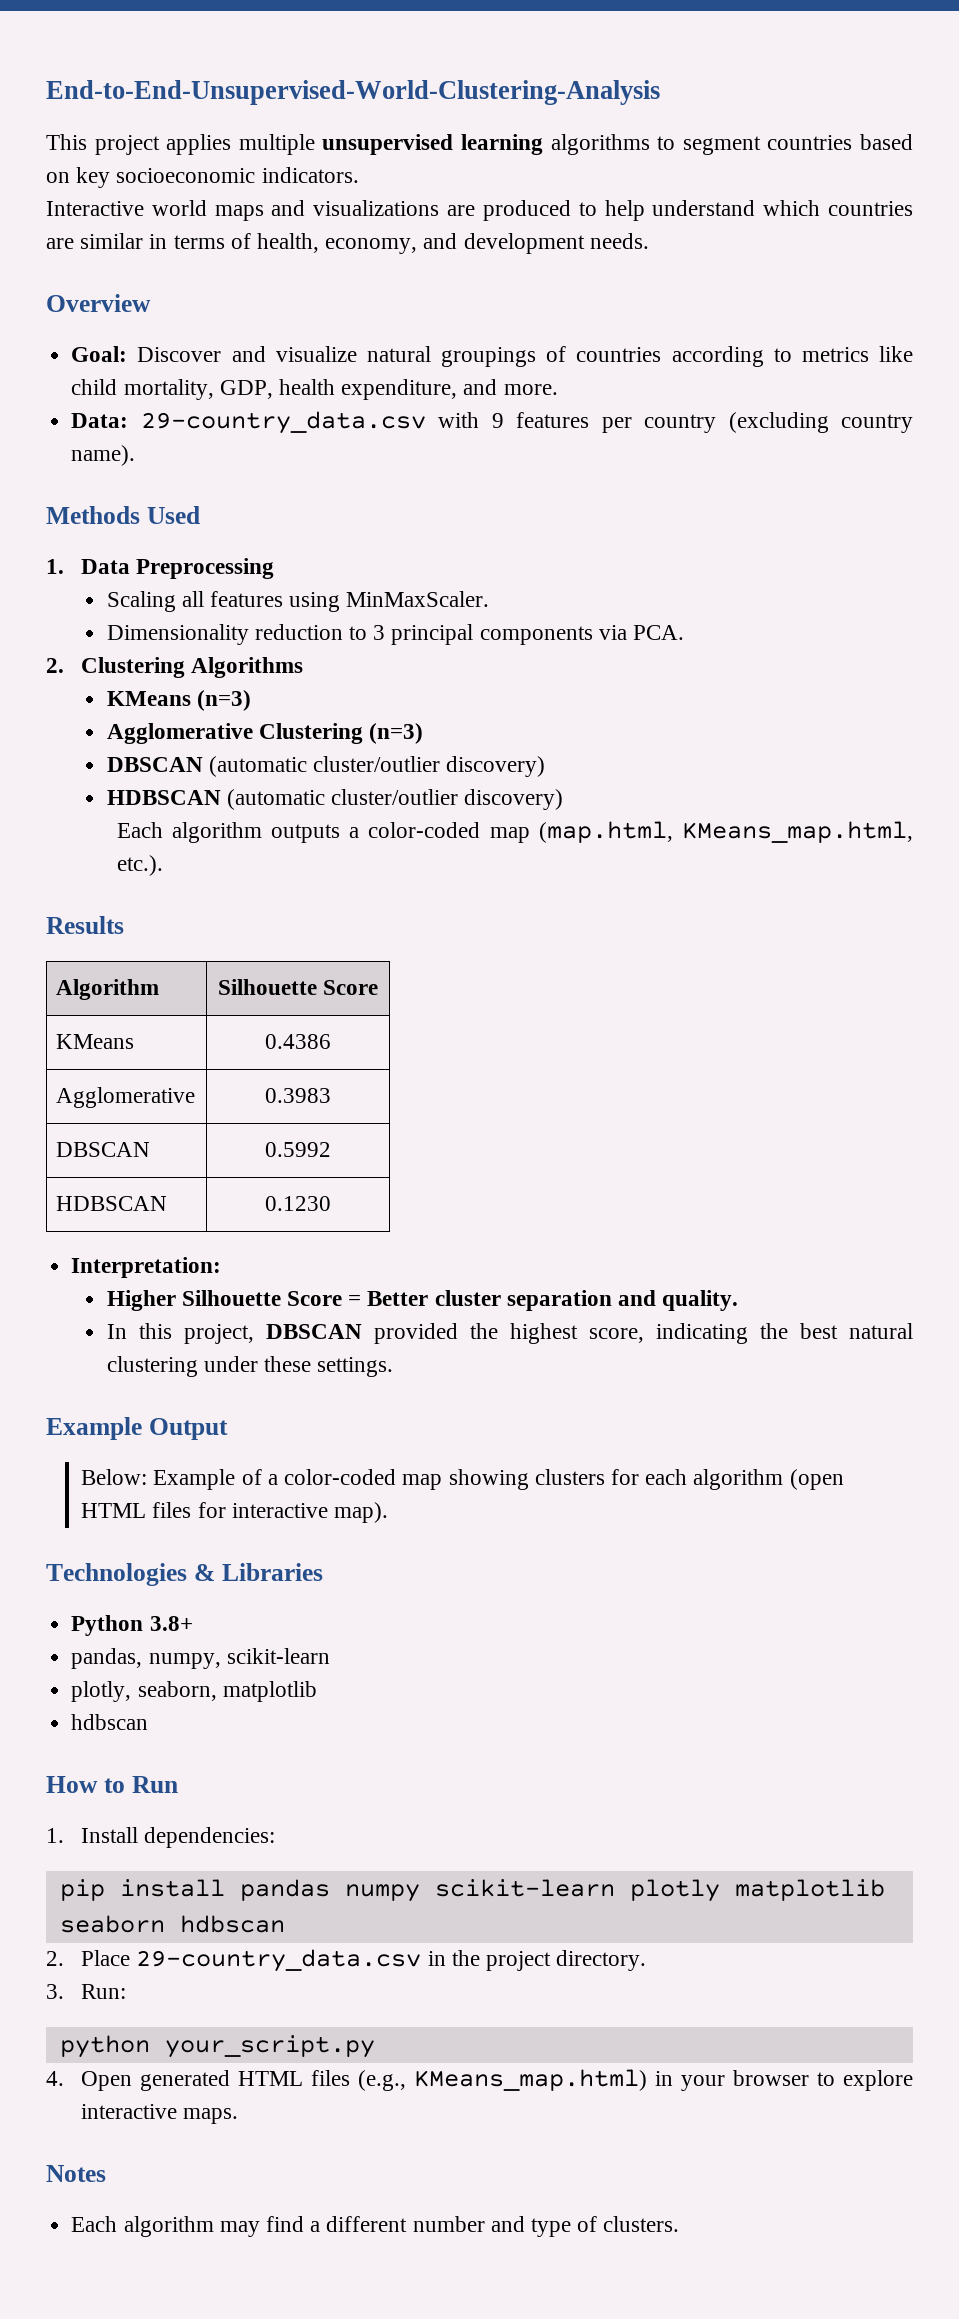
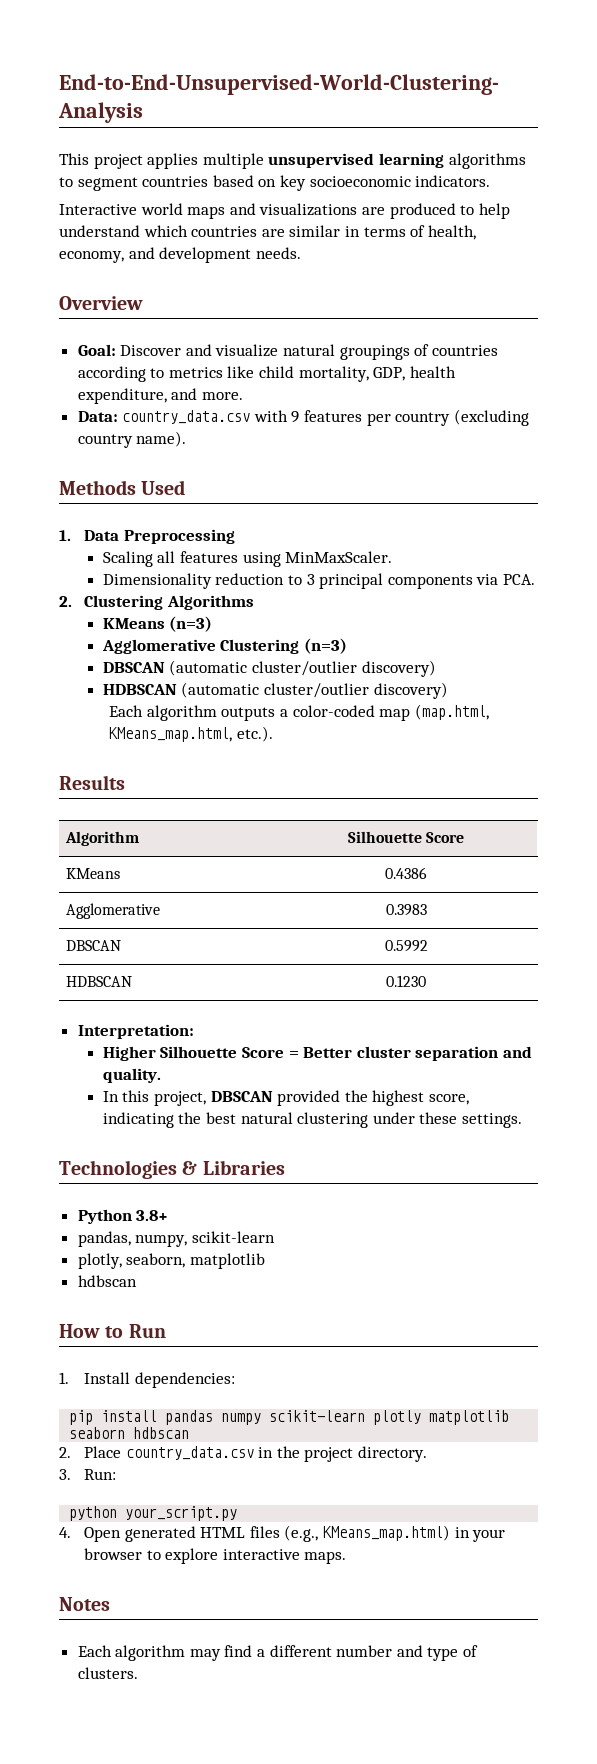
[140,411,426,434] 29-country_data.csv -> [122,410,251,424] country_data.csv
[46,1417,228,1440] [81,1469,844,1490] [81,1502,389,1523] // Example Output // Below: Example of a color-coded map showing clusters for each algorithm (open HTML files for interactive map). -> (522, 1120) none
[136,1949,422,1972] 29-country_data.csv -> [125,1446,254,1460] country_data.csv

